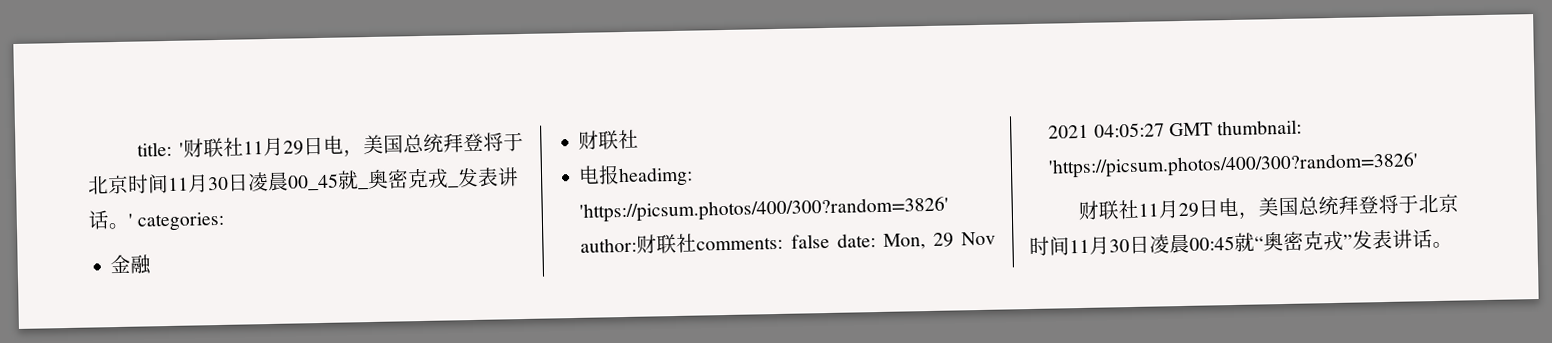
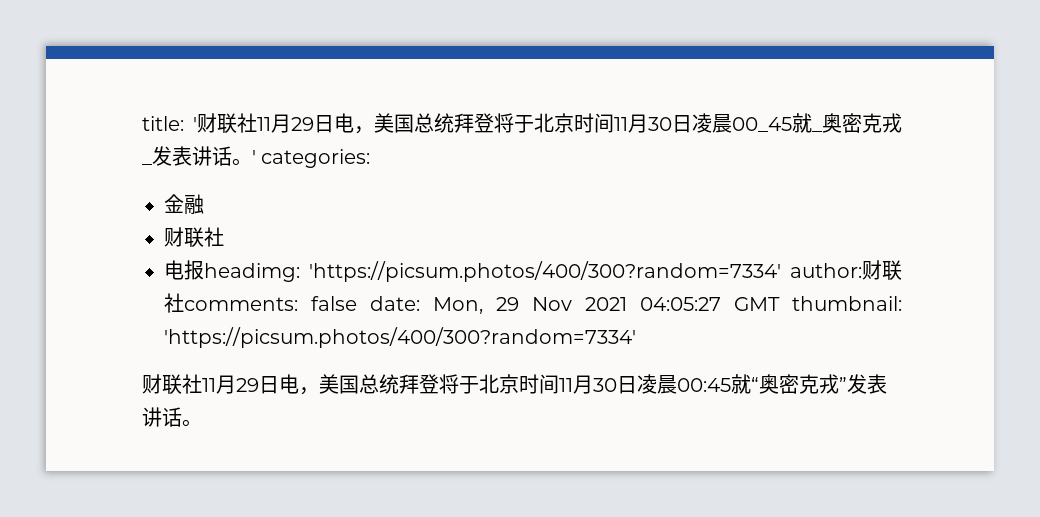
[579,196,950,223] 'https://picsum.photos/400/300?random=3826' -> [309,261,781,282] 'https://picsum.photos/400/300?random=7334'
[1048,152,1420,179] 'https://picsum.photos/400/300?random=3826' -> [164,327,636,348] 'https://picsum.photos/400/300?random=7334'

